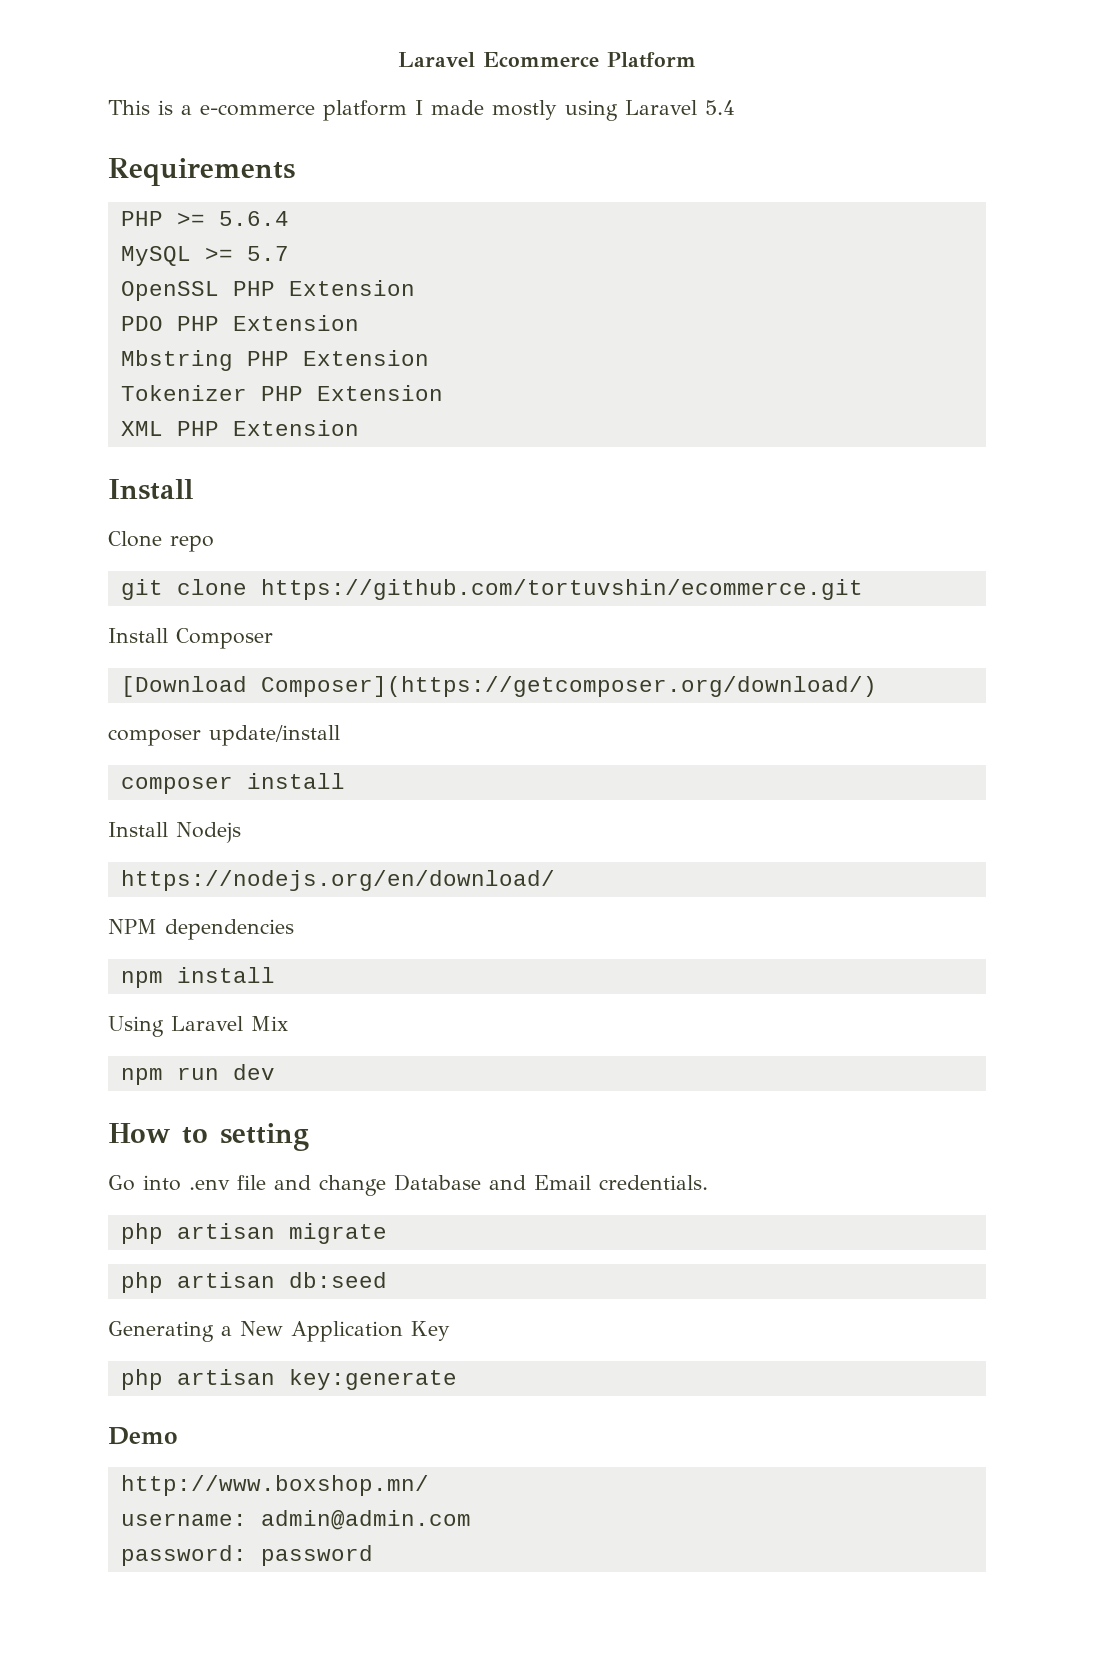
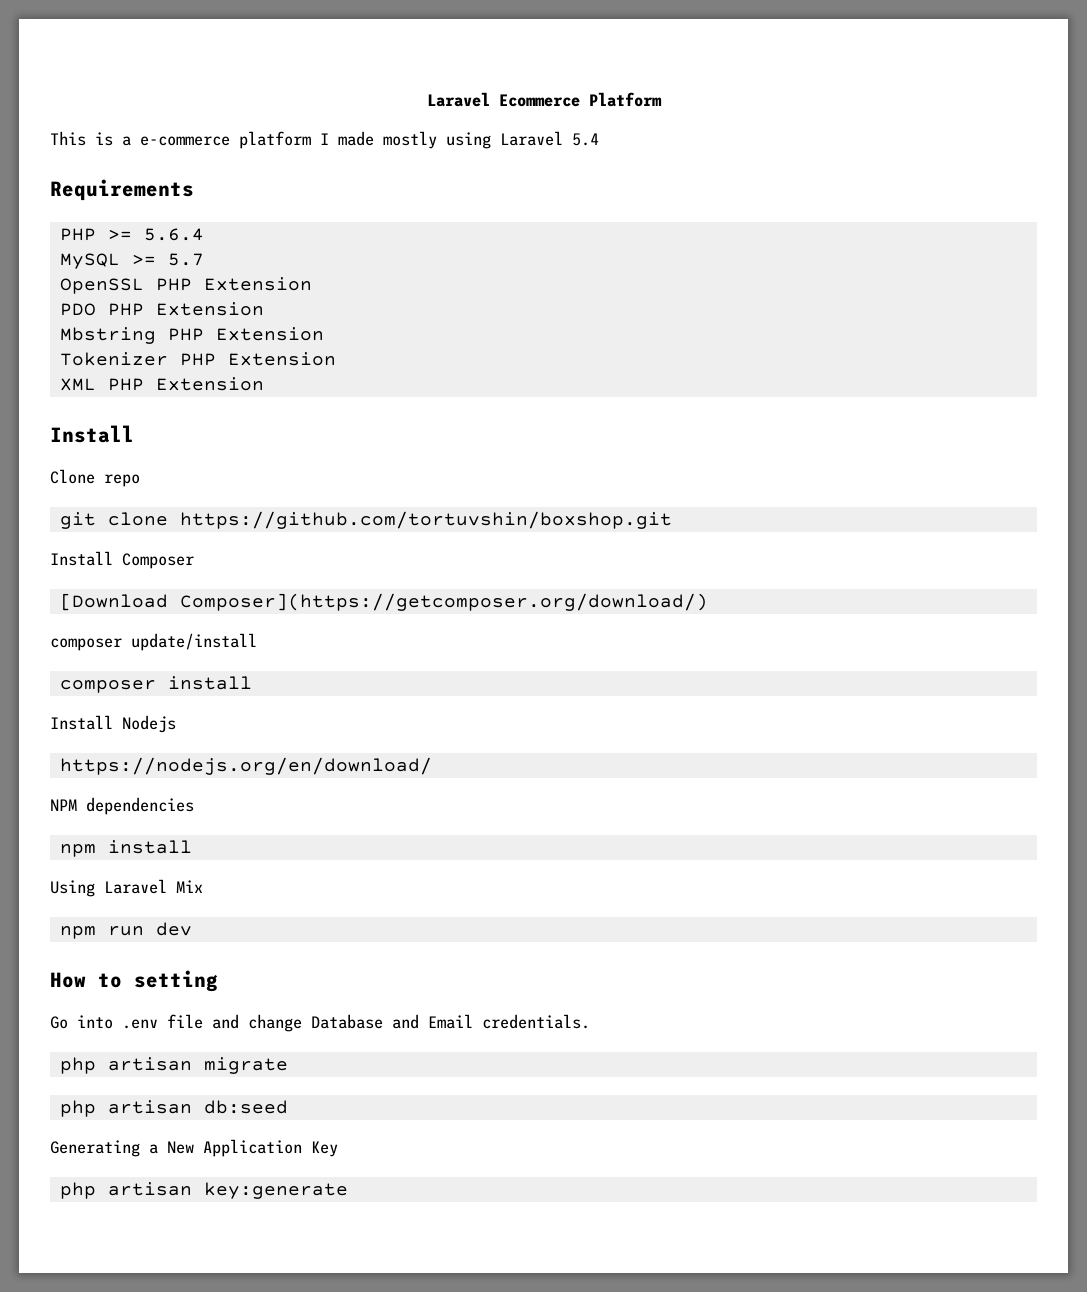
[260,579,863,600] https://github.com/tortuvshin/ecommerce.git -> [179,511,672,529] https://github.com/tortuvshin/boxshop.git
[108,1427,177,1445] [120,1475,429,1496] [120,1510,471,1530] [120,1545,373,1566] // Demo // http://www.boxshop.mn/ // username: admin@admin.com // password: password -> (348, 1190) none

